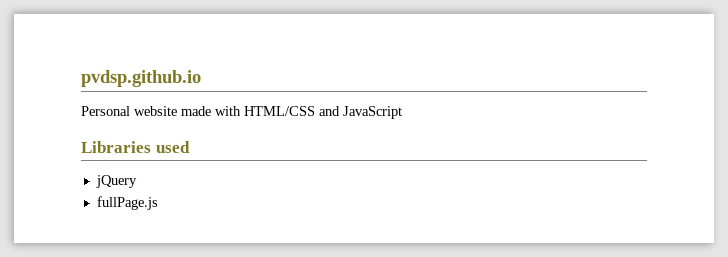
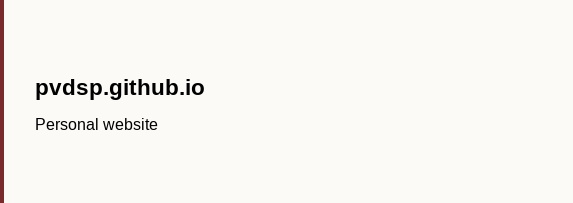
[181,106,402,119] [81,141,190,153] [95,175,137,188] [96,196,158,210] made with HTML/CSS and JavaScript // Libraries used // jQuery // fullPage.js -> (159, 124) none

